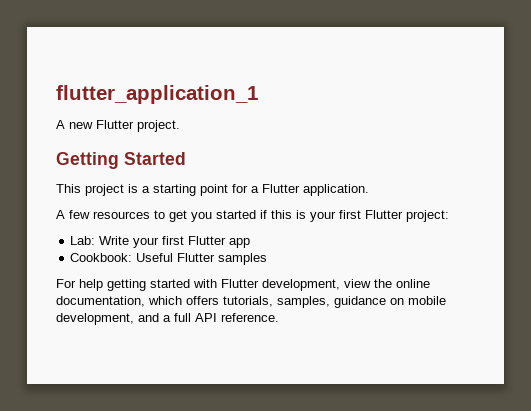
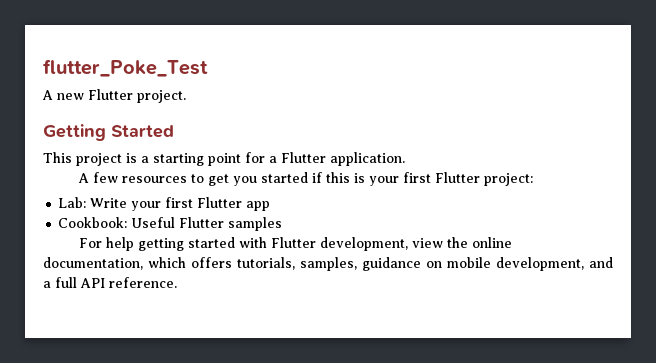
[56,85,258,104] flutter_application_1 -> [43,59,208,77] flutter_Poke_Test

